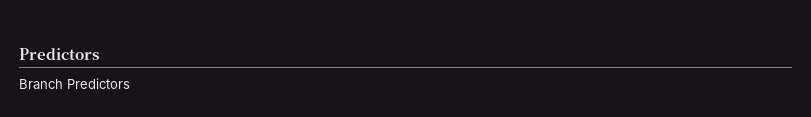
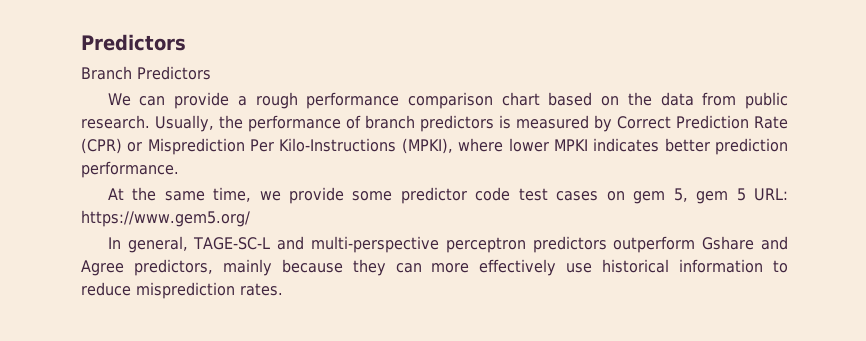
(130, 83) none -> [107,92,788,109] [81,115,788,132] [81,138,789,155] [81,161,179,178] [107,187,789,204] [81,210,250,227] [107,236,788,253] [81,259,789,276] [81,282,283,299] // We can provide a rough performance comparison chart based on the data from public research. Usually, the performance of branch predictors is measured by Correct Prediction Rate (CPR) or Misprediction Per Kilo-Instructions (MPKI), where lower MPKI indicates better prediction performance. // At the same time, we provide some predictor code test cases on gem 5, gem 5 URL: https://www.gem5.org/ // In general, TAGE-SC-L and multi-perspective perceptron predictors outperform Gshare and Agree predictors, mainly because they can more effectively use historical information to reduce misprediction rates.

